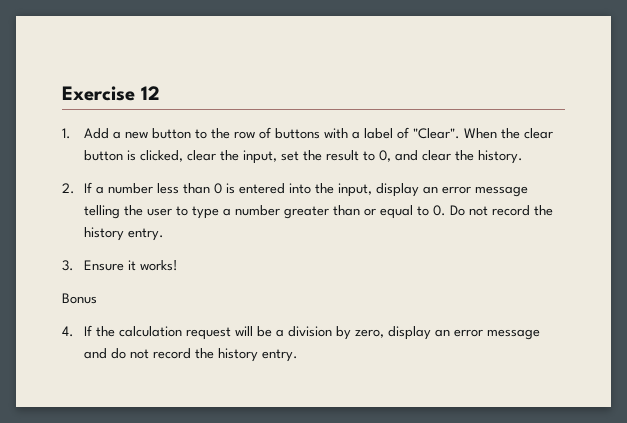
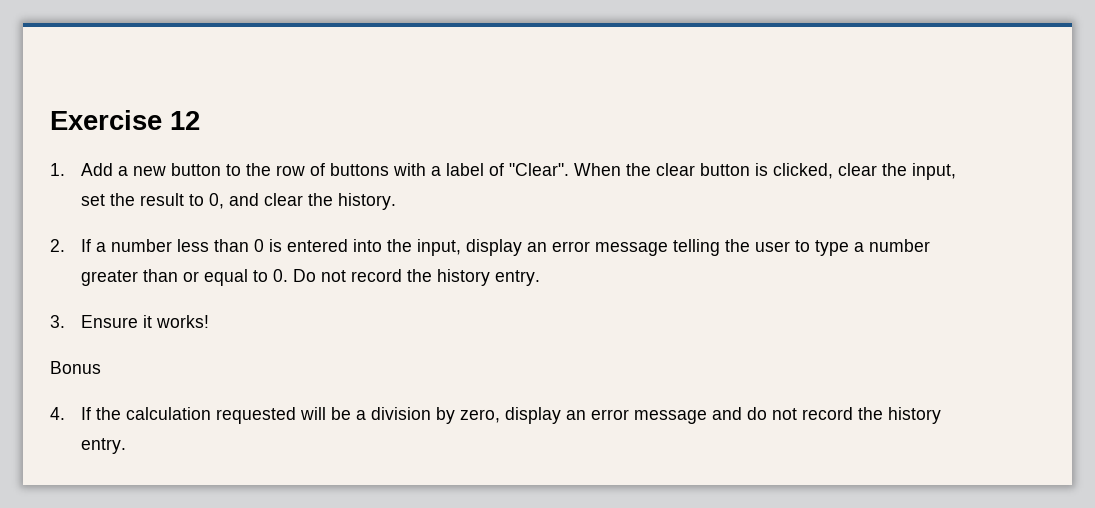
[185,327,231,340] request -> [215,407,296,424] requested

